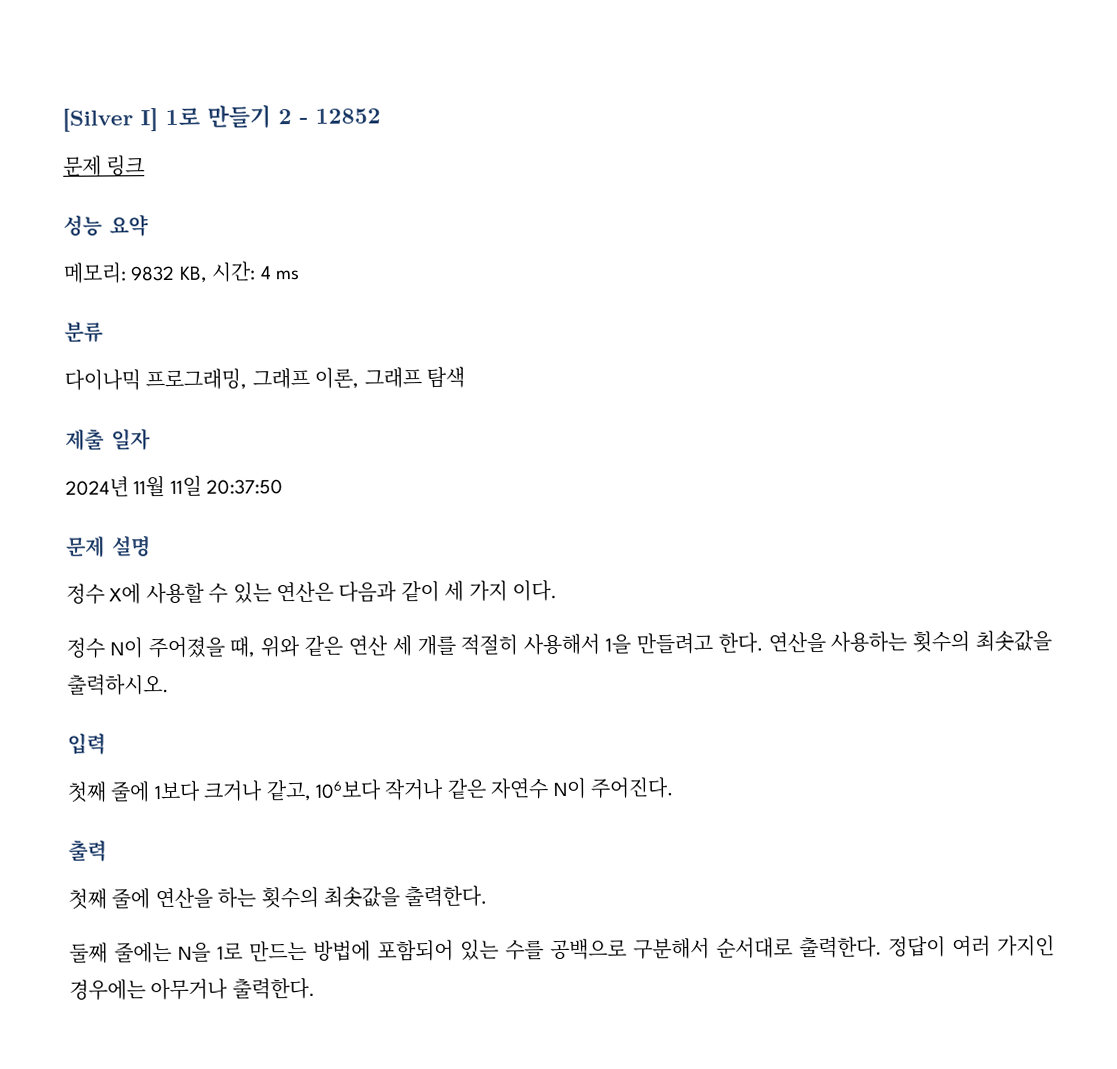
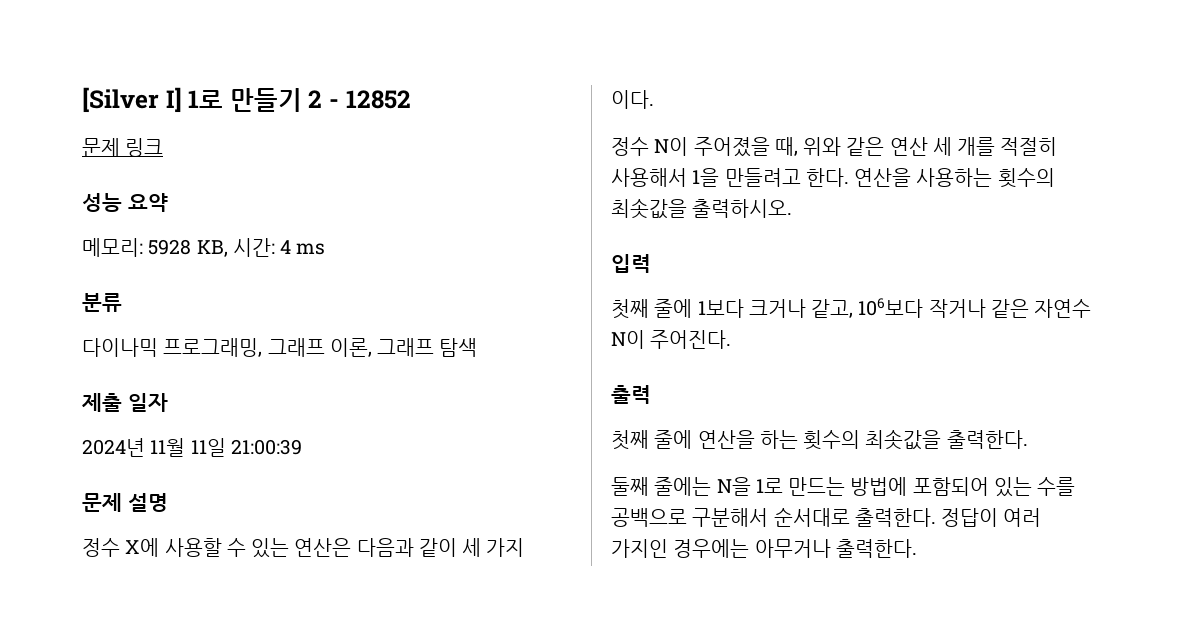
[130,265,176,282] 9832 -> [148,239,192,255] 5928
[206,479,284,495] 20:37:50 -> [230,439,302,455] 21:00:39

